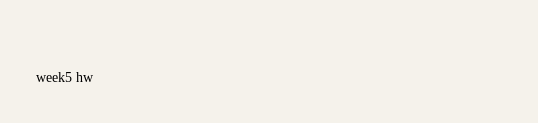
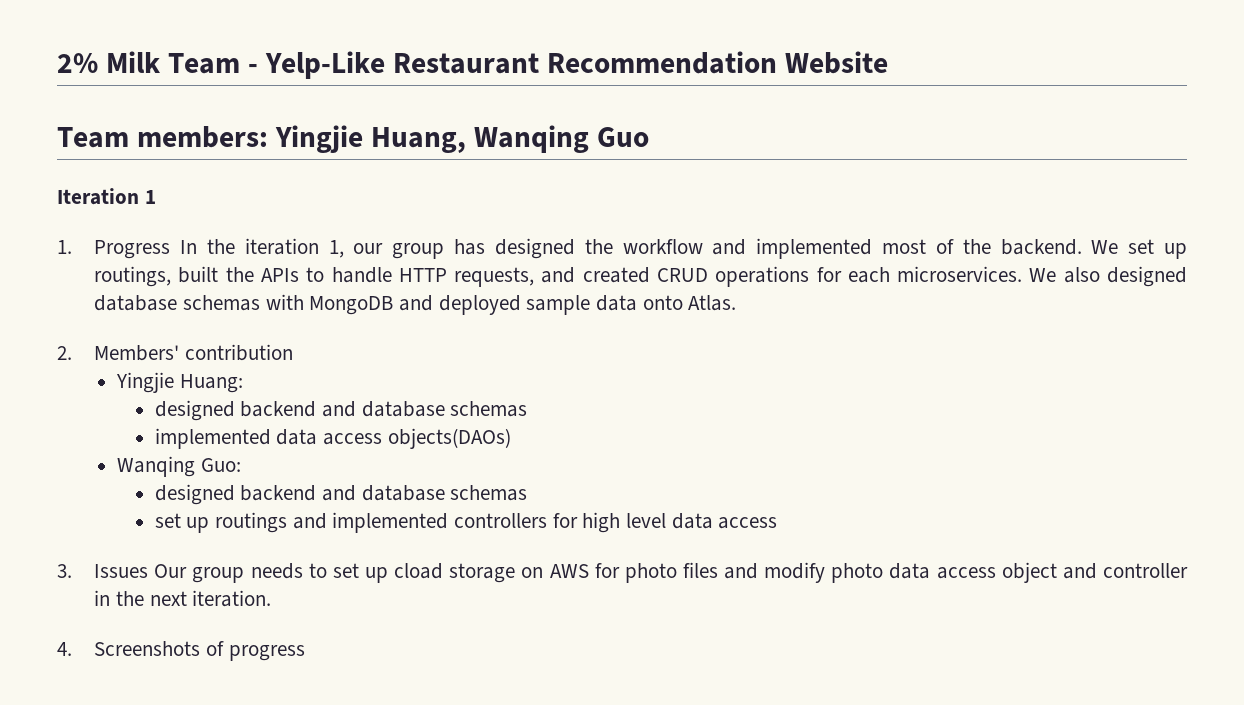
[36,72,94,82] week5 hw -> [57,51,888,79] [57,125,649,153] [57,188,156,205] [57,238,1187,259] [94,266,1188,287] [94,294,737,315] [57,344,293,361] [116,372,243,393] [154,400,528,421] [154,428,511,449] [117,456,241,477] [154,484,528,505] [154,512,778,533] [57,562,1188,583] [94,590,272,607] [57,641,305,661] 2% Milk Team - Yelp-Like Restaurant Recommendation Website // Team members: Yingjie Huang, Wanqing Guo // Iteration 1 // 1. Progress In the iteration 1, our group has designed the workflow and implemented most of the backend. We set up routings, built the APIs to handle HTTP requests, and created CRUD operations for each microservices. We also designed database schemas with MongoDB and deployed sample data onto Atlas. // 2. Members' contribution // Yingjie Huang: // designed backend and database schemas // implemented data access objects(DAOs) // Wanqing Guo: // designed backend and database schemas // set up routings and implemented controllers for high level data access // 3. Issues Our group needs to set up cload storage on AWS for photo files and modify photo data access object and controller in the next iteration. // 4. Screenshots of progress

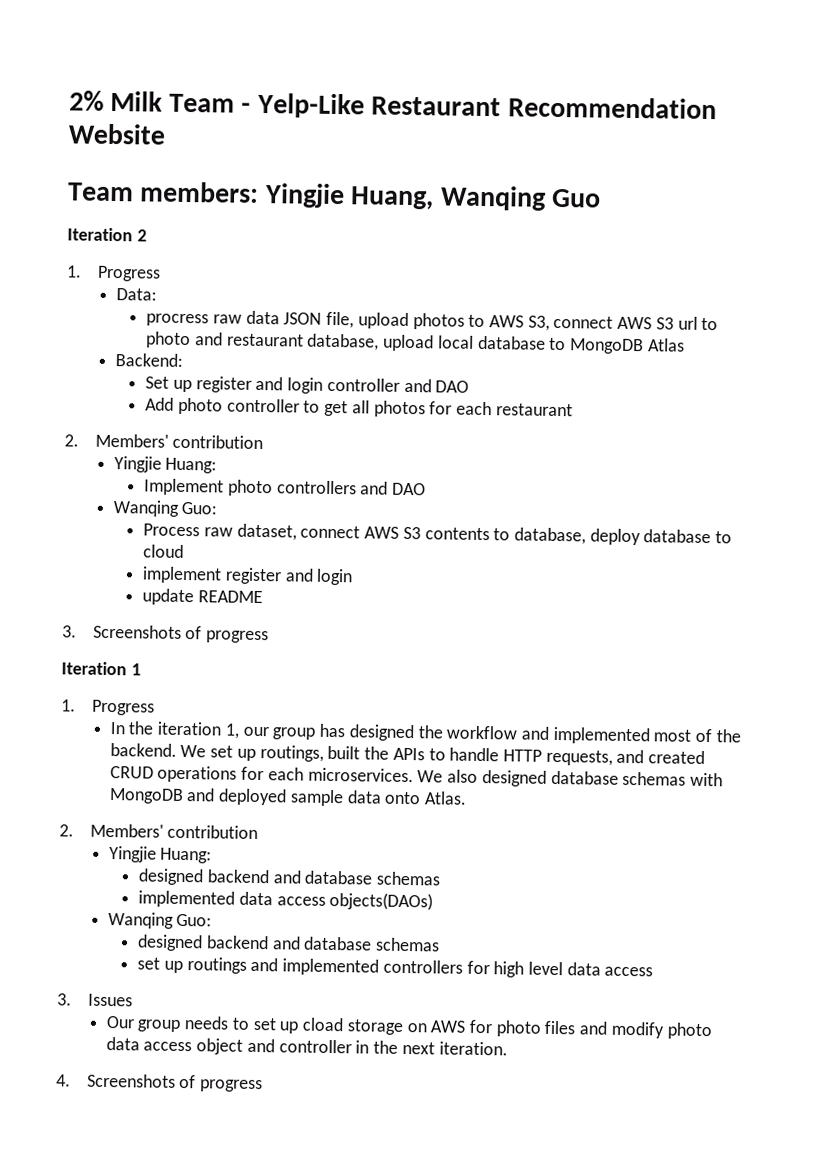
(649, 137) none -> [67,227,147,242] [66,265,161,282] [115,288,157,301] [146,310,719,331] [146,331,685,355] [114,353,183,367] [145,376,470,394] [145,397,573,418] [64,433,264,450] [113,456,218,474] [144,478,427,497] [112,500,218,517] [143,523,733,546] [143,544,185,558] [142,566,354,586] [142,588,263,606] [62,624,269,644] // Iteration 2 // 1. Progress // Data: // procress raw data JSON file, upload photos to AWS S3, connect AWS S3 url to photo and restaurant database, upload local database to MongoDB Atlas // Backend: // Set up register and login controller and DAO // Add photo controller to get all photos for each restaurant // 2. Members' contribution // Yingjie Huang: // Implement photo controllers and DAO // Wanqing Guo: // Process raw dataset, connect AWS S3 contents to database, deploy database to cloud // implement register and login // update README // 3. Screenshots of progress
(171, 249) none -> (155, 707) //
(149, 571) none -> (133, 1000) //

